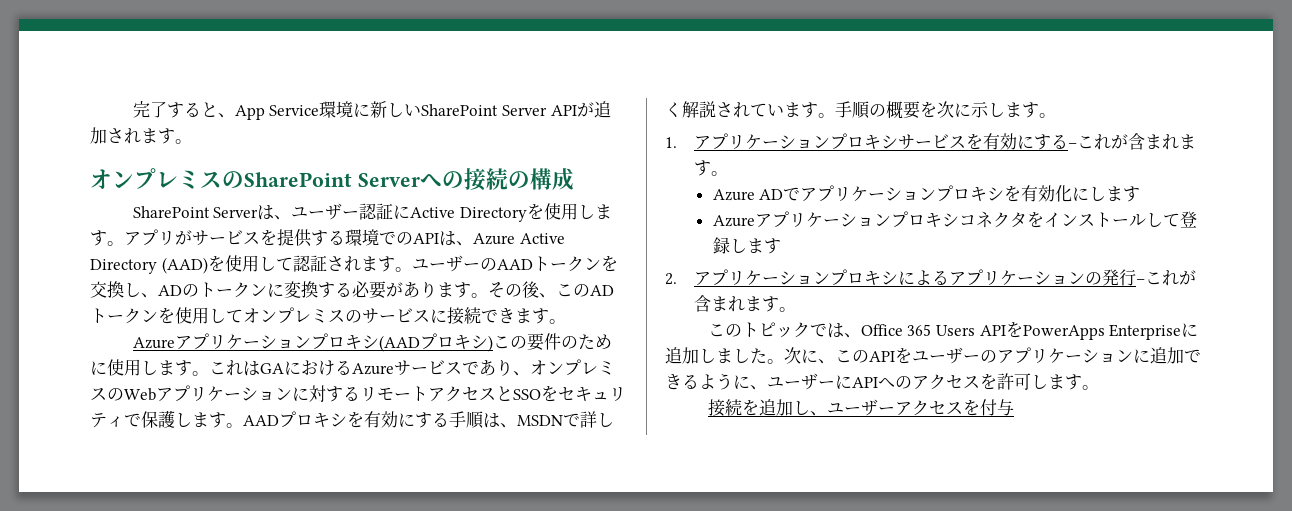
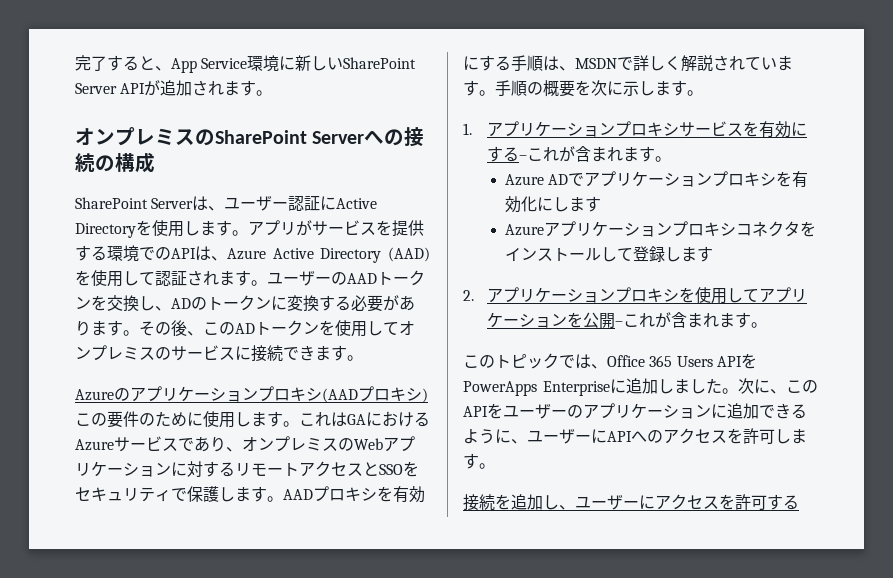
(175, 343) none -> [114,388,130,401] の
[897,269,1136,286] によるアプリケーションの発行 -> [679,287,808,304] [487,312,616,329] を使用してアプリケーションを公開
[894,399,1014,416] アクセスを付与 -> [639,494,799,510] にアクセスを許可する

